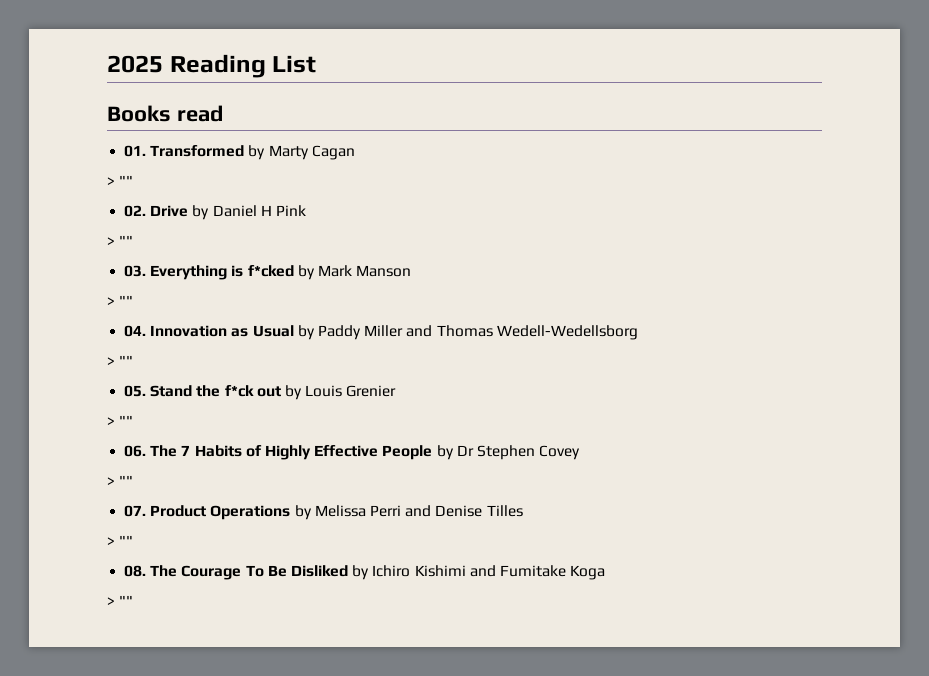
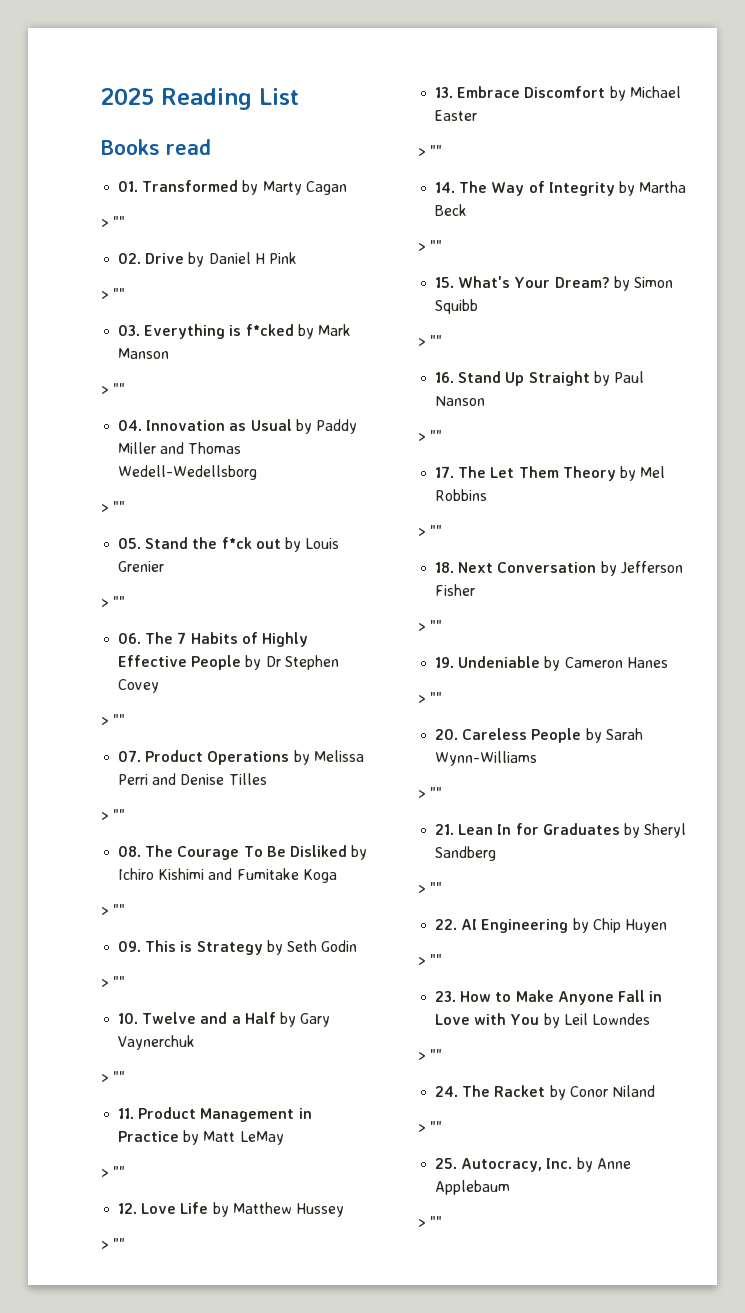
(134, 600) none -> [118,940,358,955] [101,976,126,988] [118,1012,331,1027] [118,1035,196,1050] [101,1071,126,1083] [118,1107,312,1122] [118,1130,284,1145] [101,1166,126,1178] [118,1202,344,1217] [101,1238,126,1250] [435,86,681,101] [435,110,478,121] [418,145,443,157] [435,181,687,196] [435,204,468,216] [418,240,443,252] [435,276,673,291] [435,299,479,314] [418,335,443,347] [435,371,644,386] [435,396,486,406] [418,430,443,442] [435,466,666,481] [435,489,488,501] [418,525,443,537] [435,561,683,576] [435,584,476,596] [418,620,443,632] [435,656,668,671] [418,692,443,704] [435,728,643,743] [435,751,538,766] [418,787,443,799] [435,823,687,838] [435,846,497,861] [418,882,443,894] [435,918,667,933] [418,954,443,966] [435,990,663,1005] [435,1013,650,1028] [418,1049,443,1061] [435,1085,655,1100] [418,1121,443,1133] [435,1157,631,1172] [435,1180,511,1195] [418,1216,443,1228] // 09. This is Strategy by Seth Godin // > "" // 10. Twelve and a Half by Gary Vaynerchuk // > "" // 11. Product Management in Practice by Matt LeMay // > "" // 12. Love Life by Matthew Hussey // > "" // 13. Embrace Discomfort by Michael Easter // > "" // 14. The Way of Integrity by Martha Beck // > "" // 15. What's Your Dream? by Simon Squibb // > "" // 16. Stand Up Straight by Paul Nanson // > "" // 17. The Let Them Theory by Mel Robbins // > "" // 18. Next Conversation by Jefferson Fisher // > "" // 19. Undeniable by Cameron Hanes // > "" // 20. Careless People by Sarah Wynn-Williams // > "" // 21. Lean In for Graduates by Sheryl Sandberg // > "" // 22. AI Engineering by Chip Huyen // > "" // 23. How to Make Anyone Fall in Love with You by Leil Lowndes // > "" // 24. The Racket by Conor Niland // > "" // 25. Autocracy, Inc. by Anne Applebaum // > ""

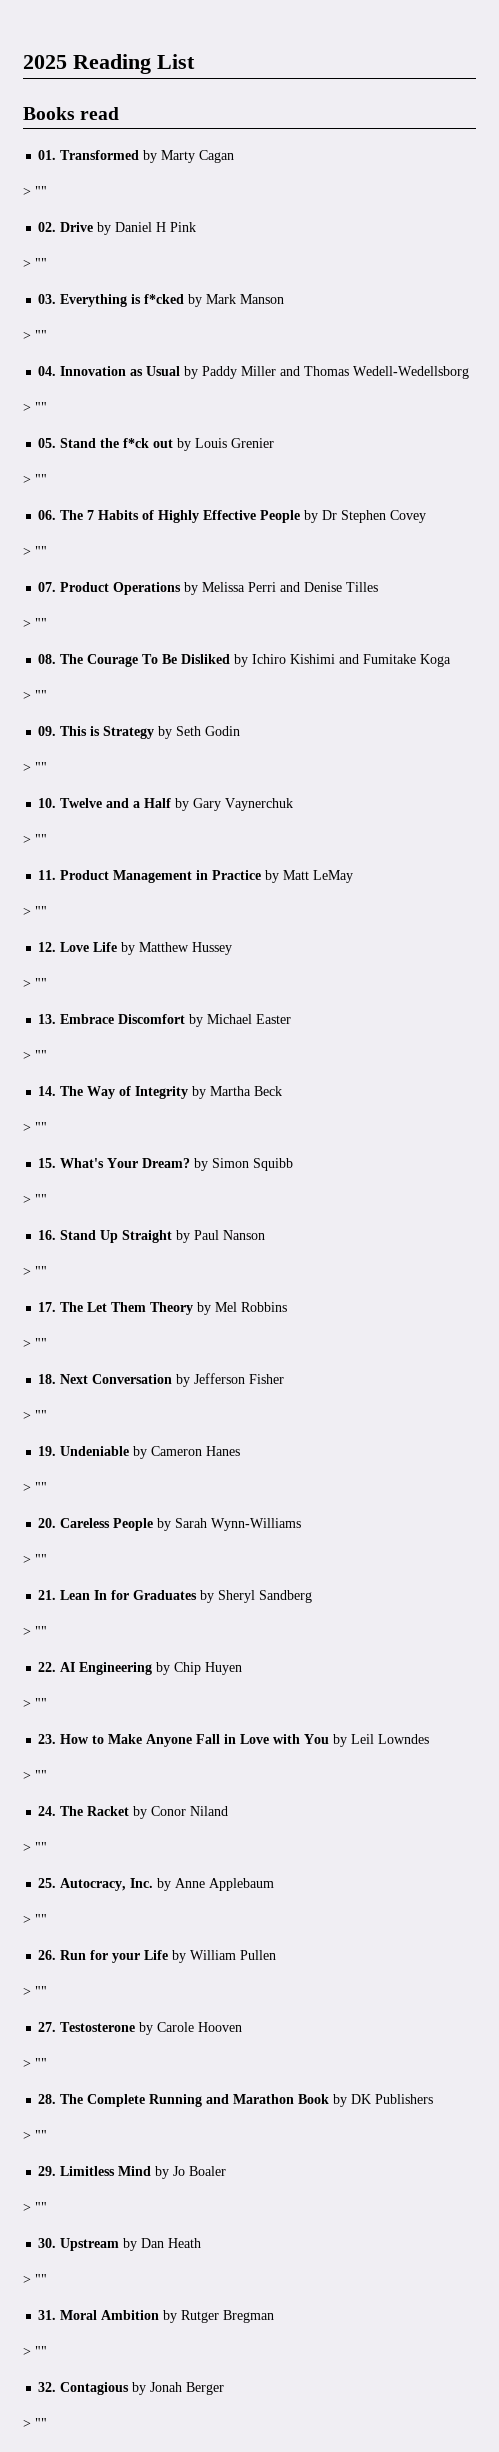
(443, 1222) none -> [38,1950,277,1963] [23,1986,47,1996] [38,2022,243,2035] [23,2058,47,2068] [38,2094,434,2107] [23,2130,47,2140] [38,2166,227,2179] [23,2202,47,2212] [38,2238,202,2251] [23,2274,47,2284] [38,2310,275,2323] [23,2346,47,2356] [38,2382,225,2395] [23,2418,47,2428] // 26. Run for your Life by William Pullen // > "" // 27. Testosterone by Carole Hooven // > "" // 28. The Complete Running and Marathon Book by DK Publishers // > "" // 29. Limitless Mind by Jo Boaler // > "" // 30. Upstream by Dan Heath // > "" // 31. Moral Ambition by Rutger Bregman // > "" // 32. Contagious by Jonah Berger // > ""

